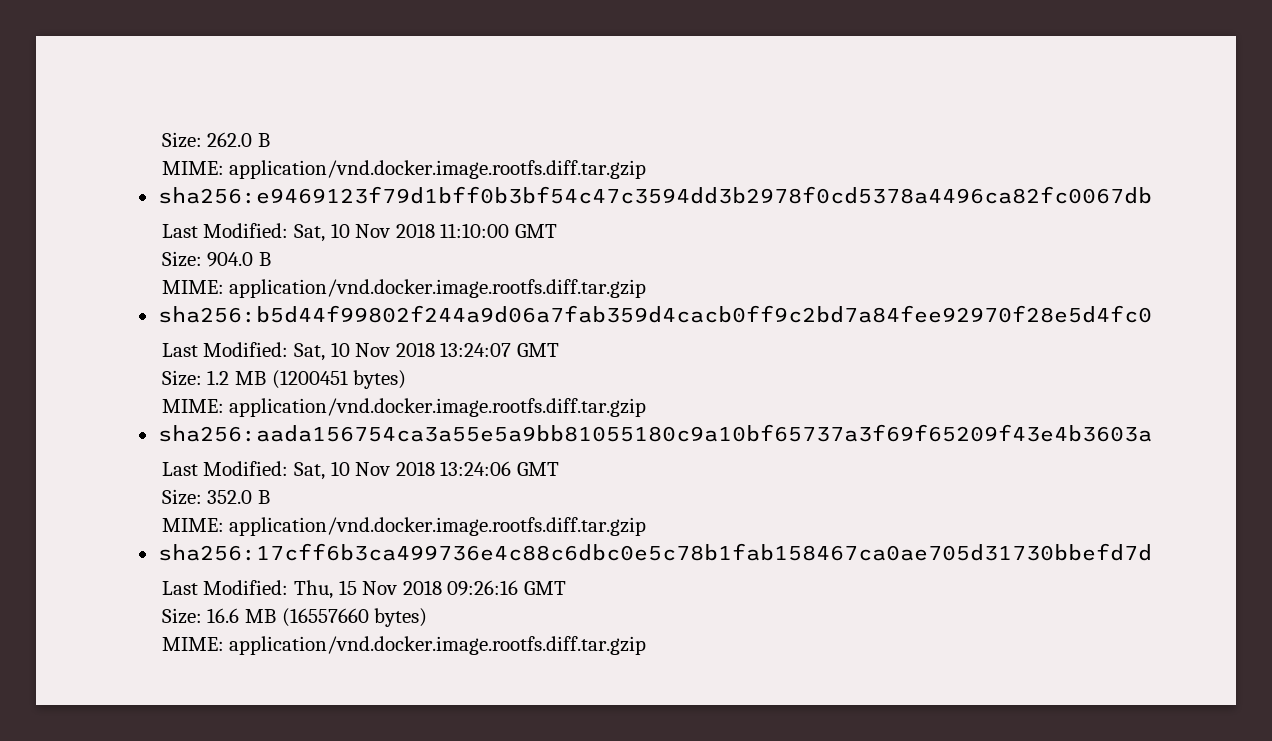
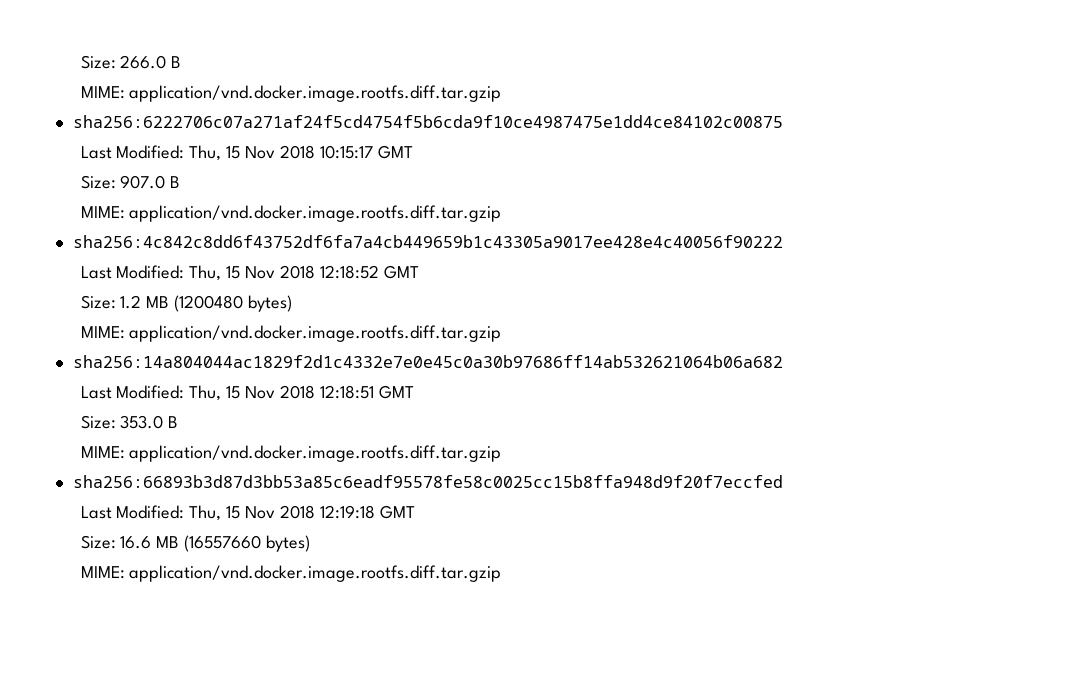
[161,132,270,148] [161,160,647,179] [157,186,1152,204] [161,223,557,242] [161,251,271,267] [161,279,647,298] [157,305,1152,323] [161,342,559,361] [161,370,407,389] [161,398,647,417] [157,424,1152,442] [161,461,559,480] [161,489,270,505] [161,517,647,536] [157,543,1152,561] [161,580,519,599] Size: 262.0 B // MIME: application/vnd.docker.image.rootfs.diff.tar.gzip // sha256:e9469123f79d1bff0b3bf54c47c3594dd3b2978f0cd5378a4496ca82fc0067db // Last Modified: Sat, 10 Nov 2018 11:10:00 GMT // Size: 904.0 B // MIME: application/vnd.docker.image.rootfs.diff.tar.gzip // sha256:b5d44f99802f244a9d06a7fab359d4cacb0ff9c2bd7a84fee92970f28e5d4fc0 // Last Modified: Sat, 10 Nov 2018 13:24:07 GMT // Size: 1.2 MB (1200451 bytes) // MIME: application/vnd.docker.image.rootfs.diff.tar.gzip // sha256:aada156754ca3a55e5a9bb81055180c9a10bf65737a3f69f65209f43e4b3603a // Last Modified: Sat, 10 Nov 2018 13:24:06 GMT // Size: 352.0 B // MIME: application/vnd.docker.image.rootfs.diff.tar.gzip // sha256:17cff6b3ca499736e4c88c6dbc0e5c78b1fab158467ca0ae705d31730bbefd7d // Last Modified: Thu, 15 Nov 2018 09:26:16 -> [80,55,182,69] [80,85,502,102] [72,115,783,128] [80,145,413,161] [80,175,181,189] [80,205,502,222] [72,235,783,248] [80,265,419,281] [80,295,293,312] [80,325,502,342] [72,355,783,368] [80,385,414,401] [80,415,179,429] [80,445,502,462] [72,475,783,488] [80,505,375,521] Size: 266.0 B // MIME: application/vnd.docker.image.rootfs.diff.tar.gzip // sha256:6222706c07a271af24f5cd4754f5b6cda9f10ce4987475e1dd4ce84102c00875 // Last Modified: Thu, 15 Nov 2018 10:15:17 GMT // Size: 907.0 B // MIME: application/vnd.docker.image.rootfs.diff.tar.gzip // sha256:4c842c8dd6f43752df6fa7a4cb449659b1c43305a9017ee428e4c40056f90222 // Last Modified: Thu, 15 Nov 2018 12:18:52 GMT // Size: 1.2 MB (1200480 bytes) // MIME: application/vnd.docker.image.rootfs.diff.tar.gzip // sha256:14a804044ac1829f2d1c4332e7e0e45c0a30b97686ff14ab532621064b06a682 // Last Modified: Thu, 15 Nov 2018 12:18:51 GMT // Size: 353.0 B // MIME: application/vnd.docker.image.rootfs.diff.tar.gzip // sha256:66893b3d87d3bb53a85c6eadf95578fe58c0025cc15b8ffa948d9f20f7eccfed // Last Modified: Thu, 15 Nov 2018 12:19:18

